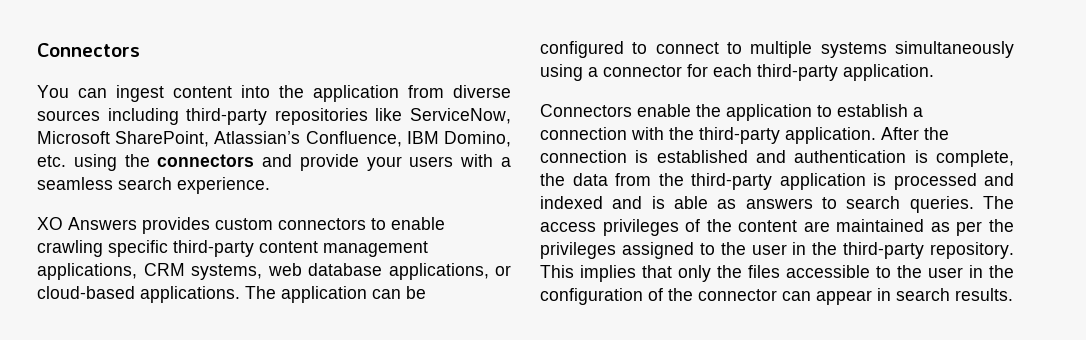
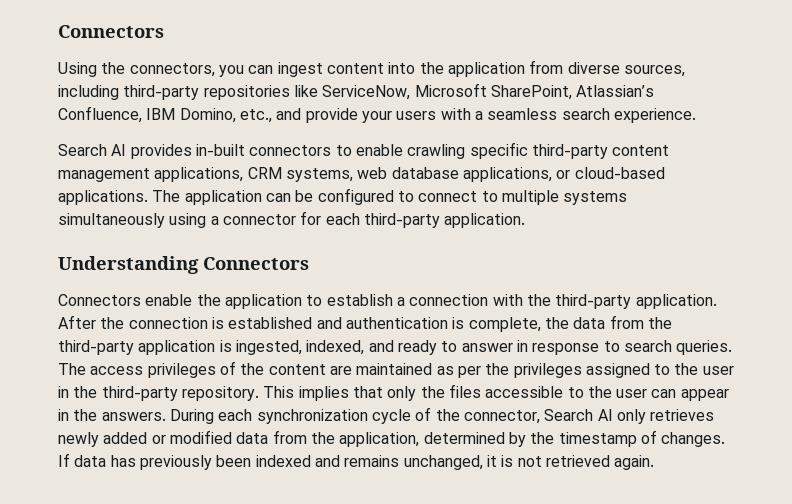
[37,43,140,57] [37,85,69,98] Connectors // You -> [58,25,164,38] [58,62,244,77] Connectors // Using the connectors, you
[37,110,100,121] sources -> [623,65,685,77] sources,
[37,154,255,171] etc. using the connectors -> [239,109,272,123] etc.,
[37,217,273,234] XO Answers provides custom -> [58,144,245,159] Search AI provides in-built
(934, 72) none -> [58,256,309,274] // Understanding Connectors
[893,173,1014,190] [540,196,813,209] processed and indexed and is able as answers -> [235,340,600,355] ingested, indexed, and ready to answer in response
[969,265,1014,278] [540,288,1013,305] in the configuration of the connector can appear in search results. -> [651,389,729,401] [58,407,715,424] [58,430,726,447] [58,453,655,470] can appear in the answers. During each synchronization cycle of the connector, Search AI only retrieves newly added or modified data from the application, determined by the timestamp of changes. If data has previously been indexed and remains unchanged, it is not retrieved again.

